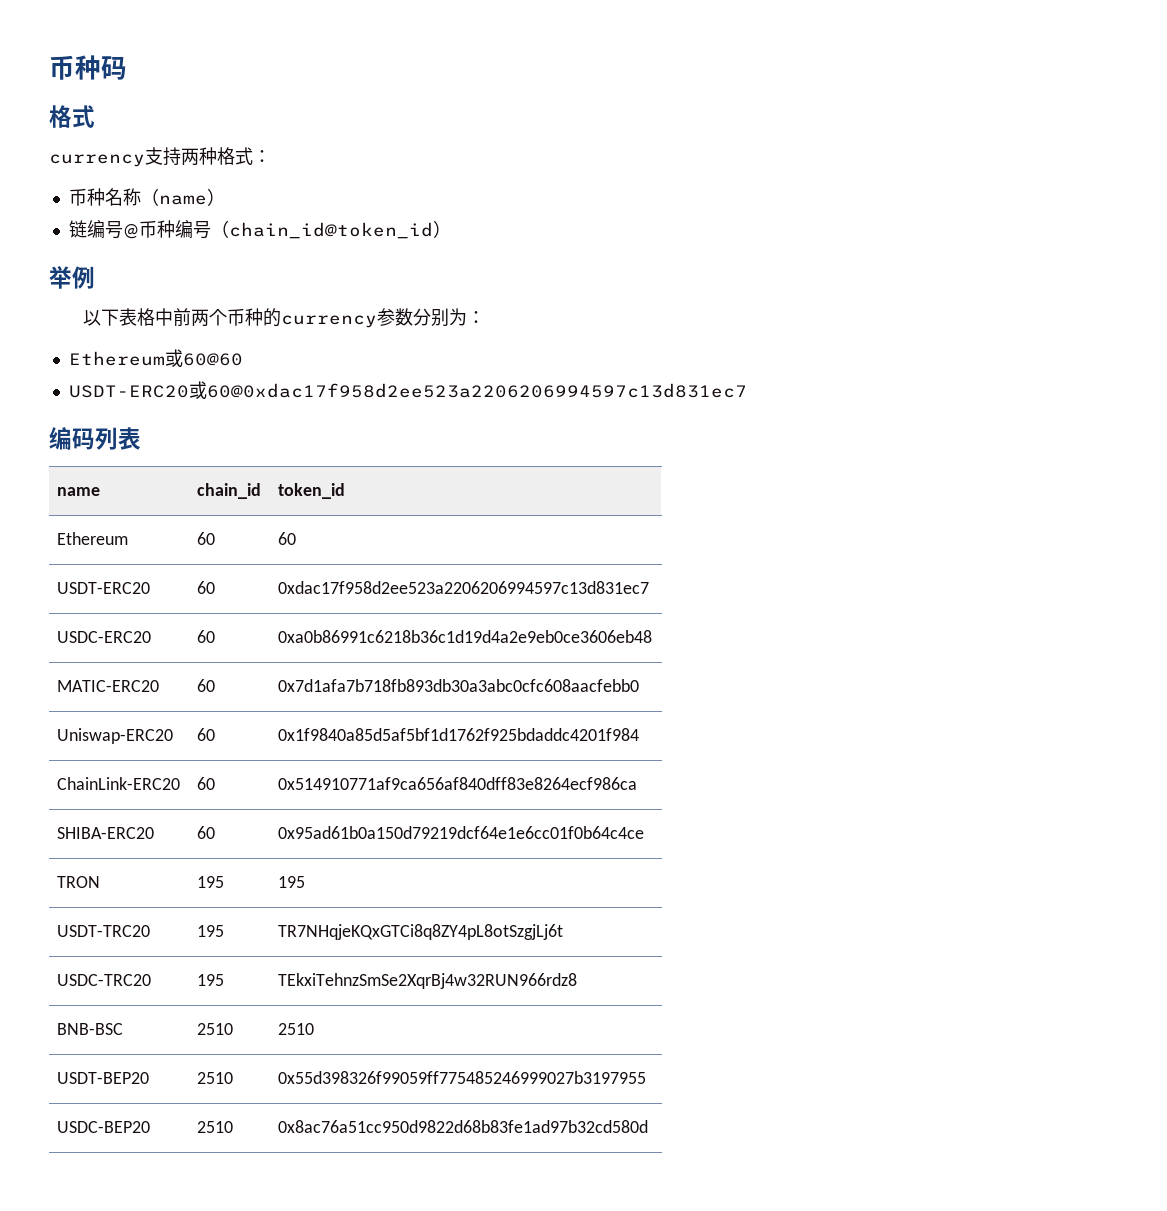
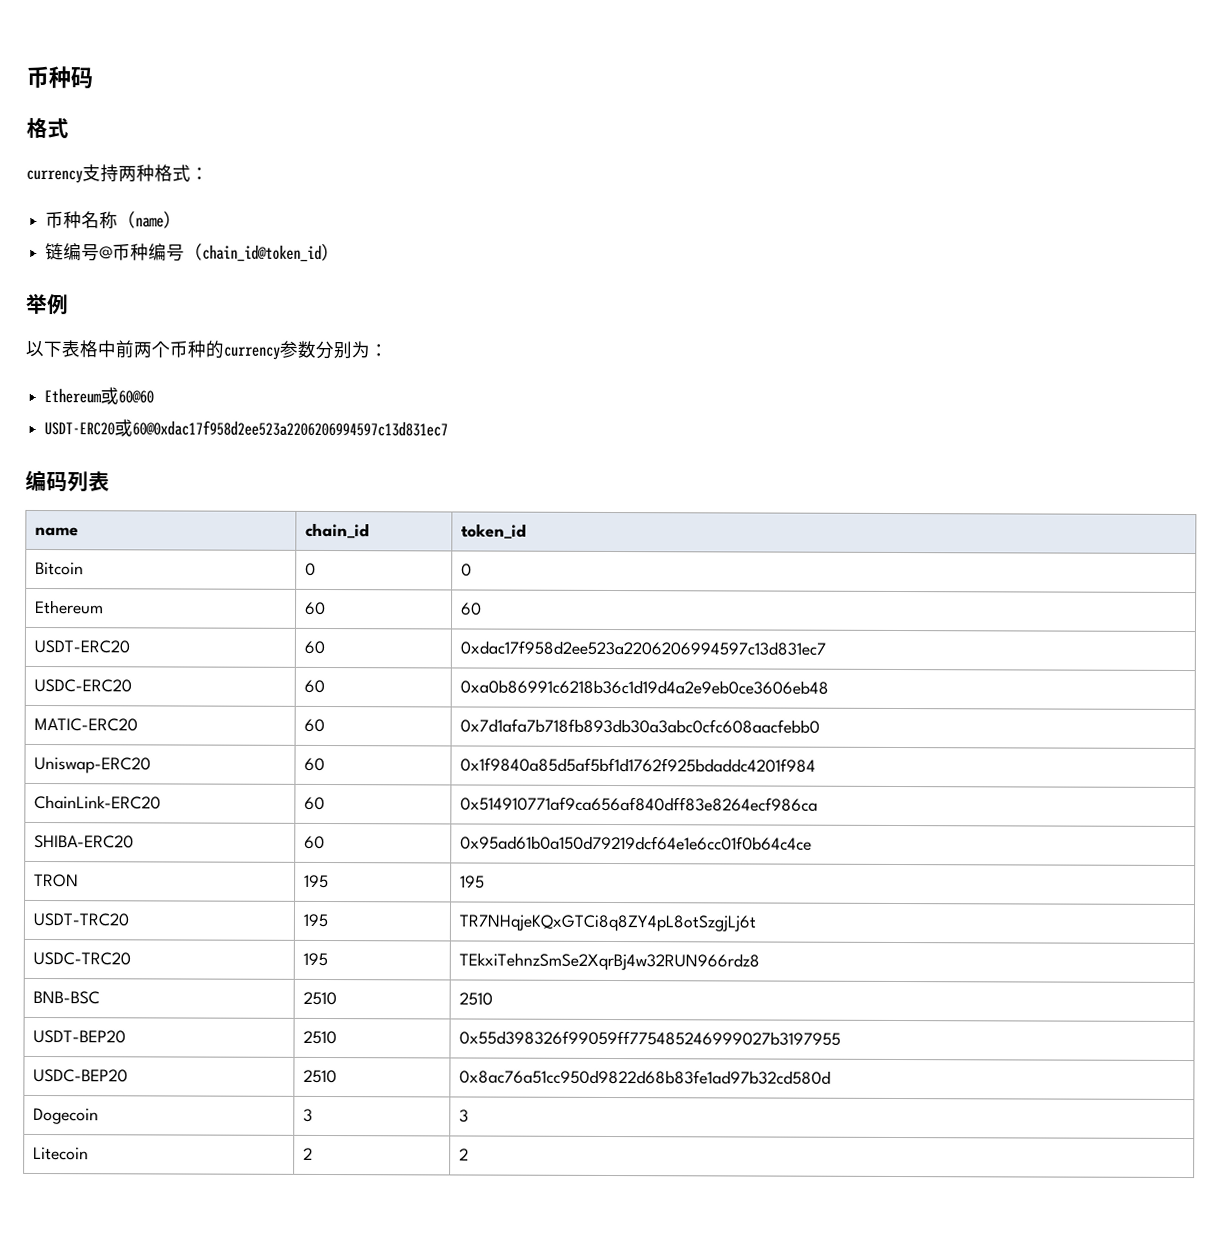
(346, 491) none -> [34,561,84,576] [304,562,316,576] [460,563,472,577] // Bitcoin | 0 | 0
(649, 1126) none -> [32,1107,99,1125] [302,1108,313,1122] [458,1109,469,1123] [32,1146,89,1161] [302,1147,313,1160] [458,1148,469,1161] // Dogecoin | 3 | 3 // Litecoin | 2 | 2

